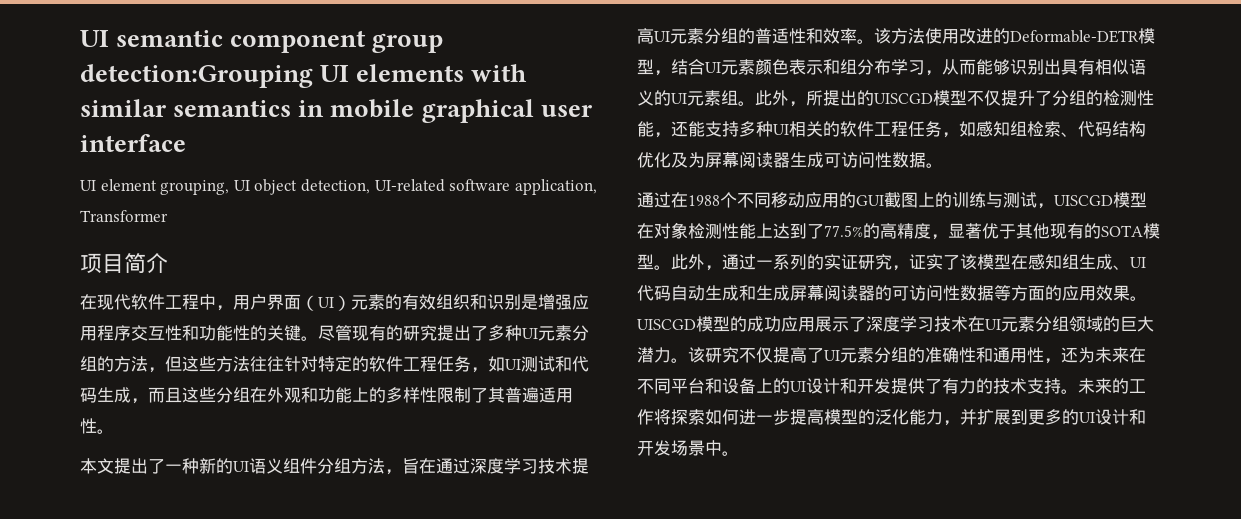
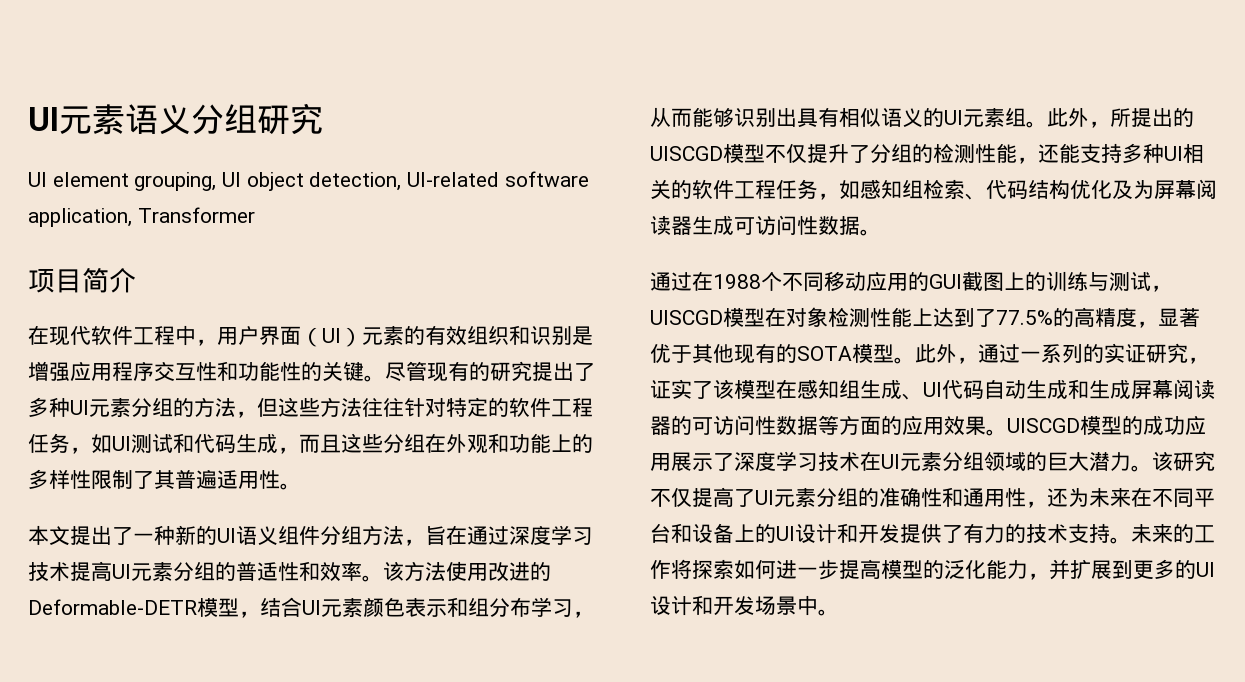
[80,30,444,53] [80,64,528,88] [80,99,593,123] [80,134,186,152] UI semantic component group detection:Grouping UI elements with similar semantics in mobile graphical user interface -> [28,103,323,135] UI元素语义分组研究

